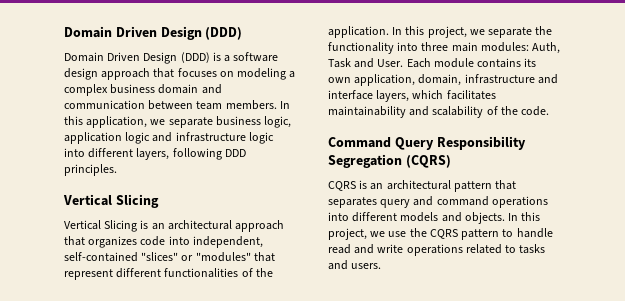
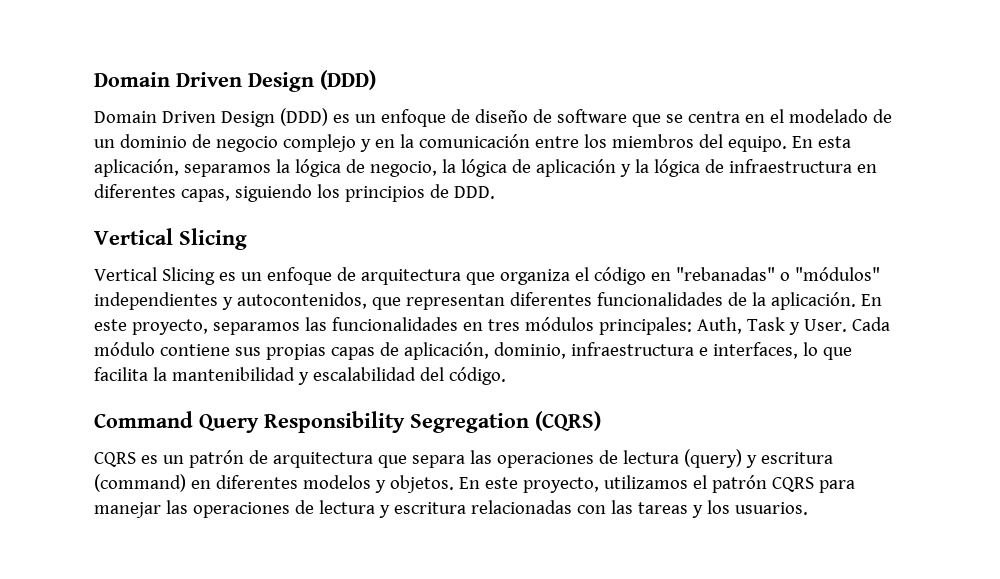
[212,52,279,62] [64,68,296,80] [64,84,222,96] [64,100,290,110] [64,116,292,128] [64,132,274,144] [64,148,246,160] [64,164,117,176] [63,194,159,208] [64,220,285,232] [64,236,263,248] [64,252,275,262] [64,268,273,280] [328,26,553,38] [328,42,561,54] [328,58,537,68] [328,74,558,86] [328,90,496,102] [328,106,550,118] is a software design approach that focuses on modeling a complex business domain and communication between team members. In this application, we separate business logic, application logic and infrastructure logic into different layers, following DDD principles. // Vertical Slicing // Vertical Slicing is an architectural approach that organizes code into independent, self-contained "slices" or "modules" that represent different functionalities of the application. In this project, we separate the functionality into three main modules: Auth, Task and User. Each module contains its own application, domain, infrastructure and interface layers, which facilitates maintainability and scalability of the code. -> [332,109,892,127] [94,134,851,152] [94,159,877,177] [94,184,495,202] [94,228,247,250] [94,267,880,285] [94,292,882,310] [94,317,890,335] [94,342,852,360] [94,367,506,385] es un enfoque de diseño de software que se centra en el modelado de un dominio de negocio complejo y en la comunicación entre los miembros del equipo. En esta aplicación, separamos la lógica de negocio, la lógica de aplicación y la lógica de infraestructura en diferentes capas, siguiendo los principios de DDD. // Vertical Slicing // Vertical Slicing es un enfoque de arquitectura que organiza el código en "rebanadas" o "módulos" independientes y autocontenidos, que representan diferentes funcionalidades de la aplicación. En este proyecto, separamos las funcionalidades en tres módulos principales: Auth, Task y User. Cada módulo contiene sus propias capas de aplicación, dominio, infraestructura e interfaces, lo que facilita la mantenibilidad y escalabilidad del código.
[359,180,517,192] [328,196,548,208] [328,212,541,224] [328,228,553,240] [328,244,546,256] [328,260,382,270] is an architectural pattern that separates query and command operations into different models and objects. In this project, we use the CQRS pattern to handle read and write operations related to tasks and users. -> [140,449,833,468] [94,474,855,493] [94,500,808,518] es un patrón de arquitectura que separa las operaciones de lectura (query) y escritura (command) en diferentes modelos y objetos. En este proyecto, utilizamos el patrón CQRS para manejar las operaciones de lectura y escritura relacionadas con las tareas y los usuarios.

